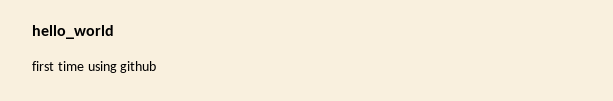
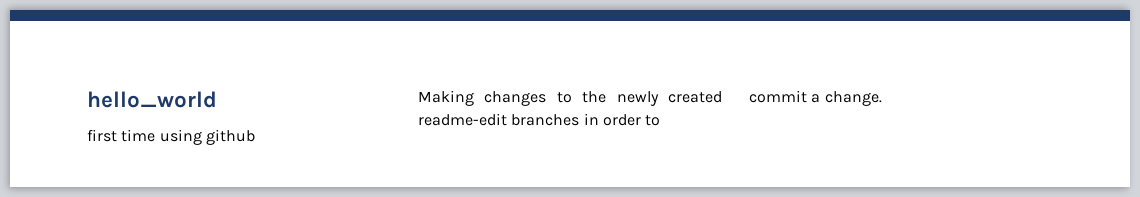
(157, 67) none -> [418,90,722,106] [418,113,661,126] [749,90,882,106] // Making changes to the newly created readme-edit branches in order to commit a change.

